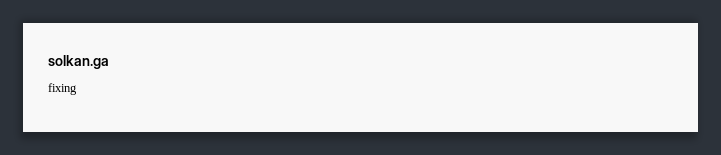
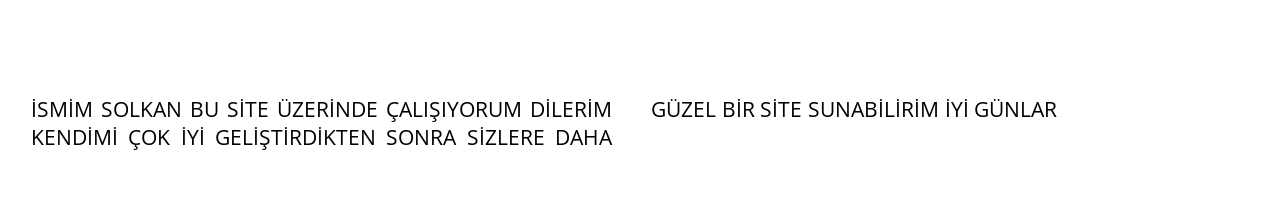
[48,55,109,69] [48,83,77,95] solkan.ga // fixing -> [31,99,612,122] [31,127,613,150] [651,99,1058,117] İSMİM SOLKAN BU SİTE ÜZERİNDE ÇALIŞIYORUM DİLERİM KENDİMİ ÇOK İYİ GELİŞTİRDİKTEN SONRA SİZLERE DAHA GÜZEL BİR SİTE SUNABİLİRİM İYİ GÜNLAR

